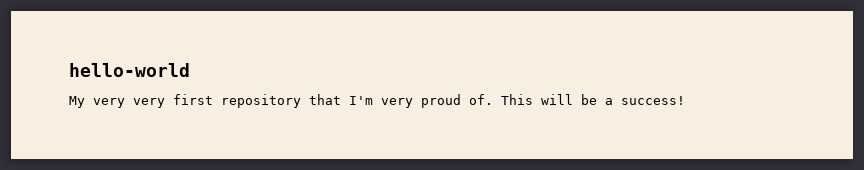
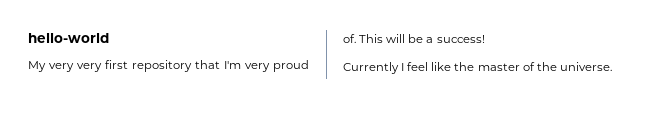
(685, 100) none -> [343,62,612,74] // Currently I feel like the master of the universe.

